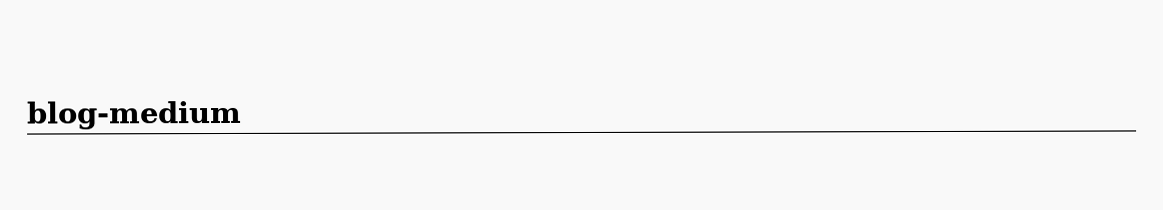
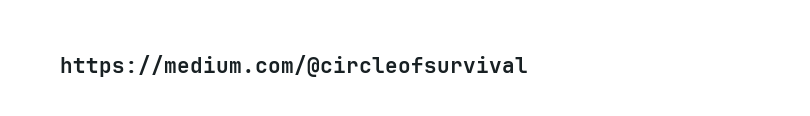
[26,100,242,130] blog-medium -> [60,55,528,77] https://medium.com/@circleofsurvival

